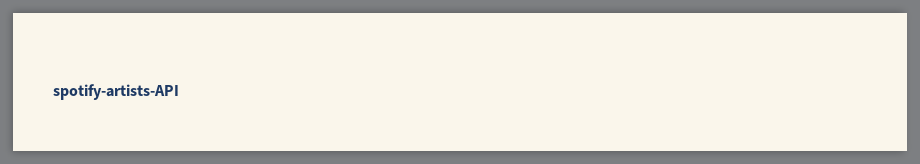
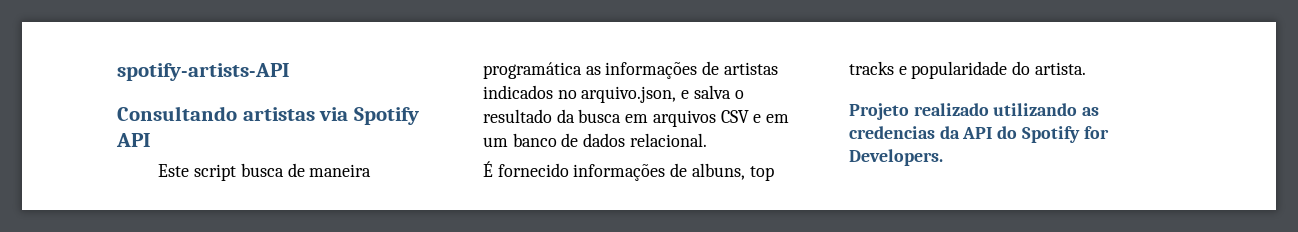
(179, 92) none -> [117,106,419,125] [116,133,151,147] [158,163,372,181] [483,61,778,79] [483,85,744,103] [483,109,790,127] [483,133,707,147] [483,161,774,181] [849,61,1086,79] [849,103,1100,120] [849,126,1109,143] [849,149,943,166] // Consultando artistas via Spotify API // Este script busca de maneira programática as informações de artistas indicados no arquivo.json, e salva o resultado da busca em arquivos CSV e em um banco de dados relacional. // É fornecido informações de albuns, top tracks e popularidade do artista. // Projeto realizado utilizando as credencias da API do Spotify for Developers.

